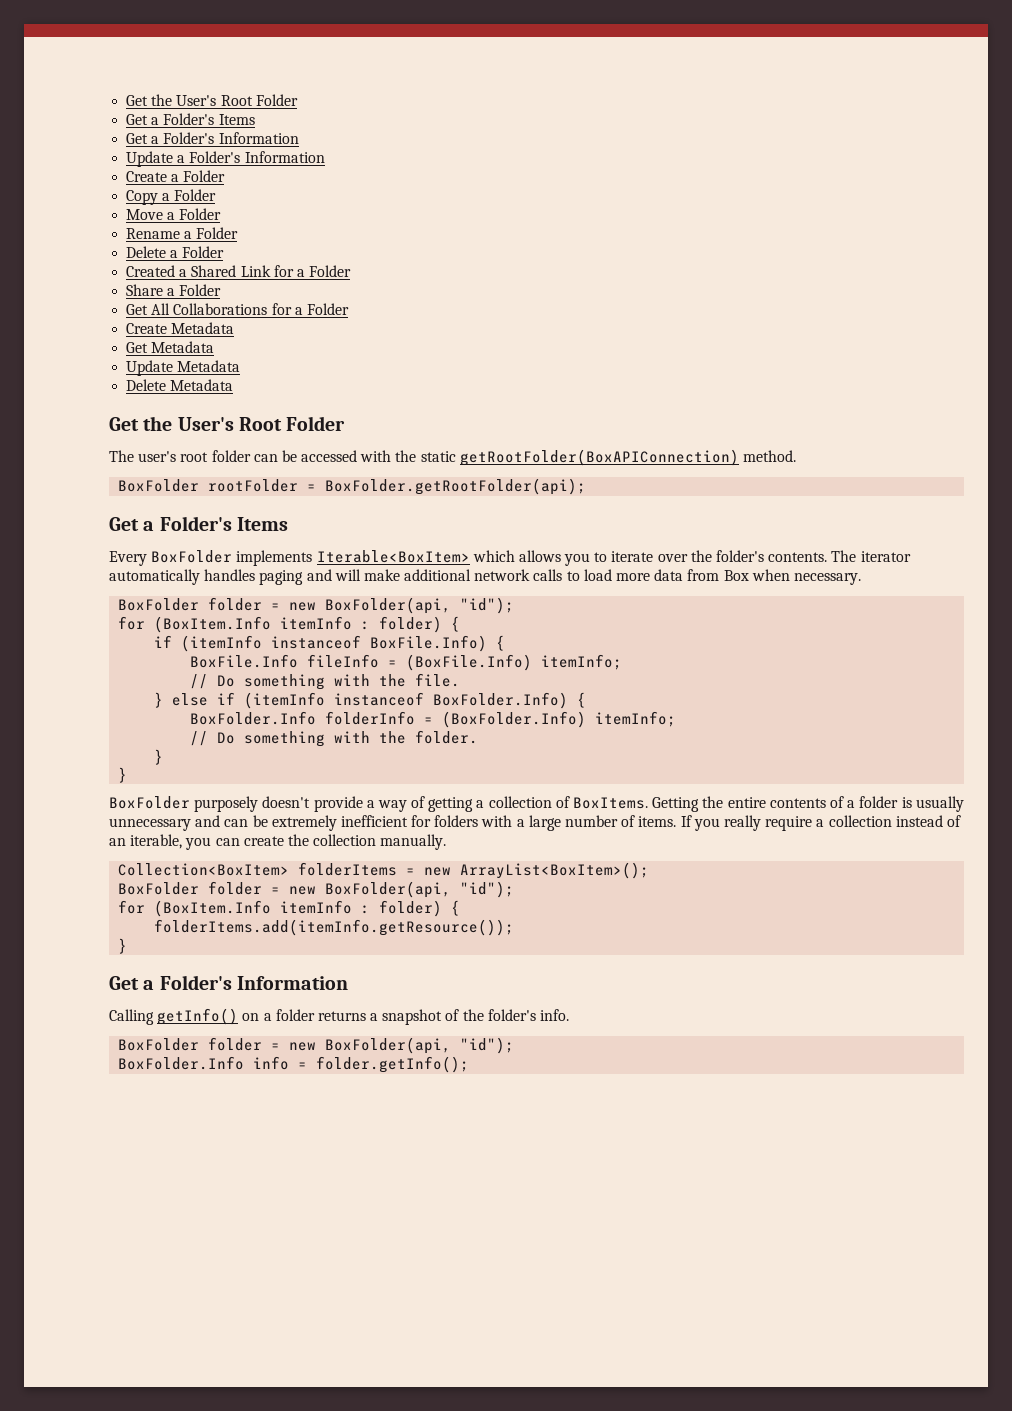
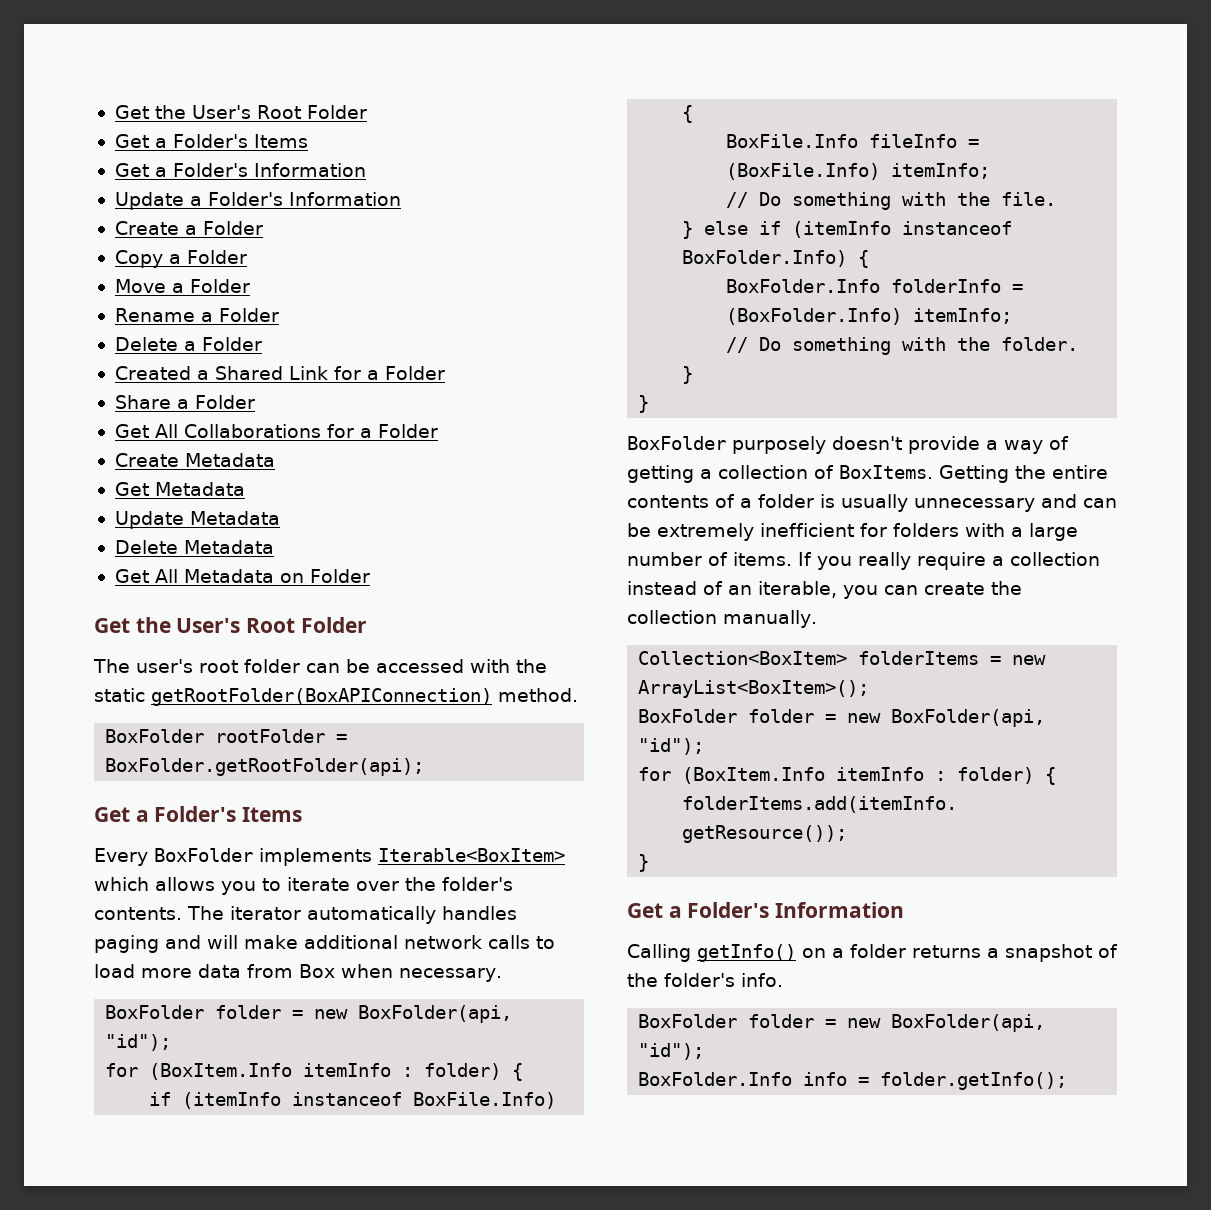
(234, 385) none -> [114,569,370,583] // Get All Metadata on Folder

